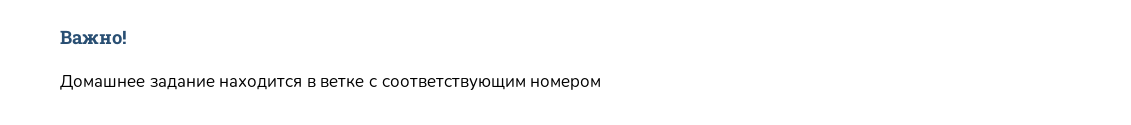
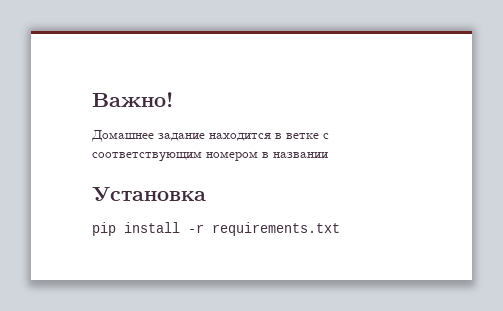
(602, 84) none -> [262,152,328,158] [92,187,206,201] [92,222,340,236] в названии // Установка // pip install -r requirements.txt

